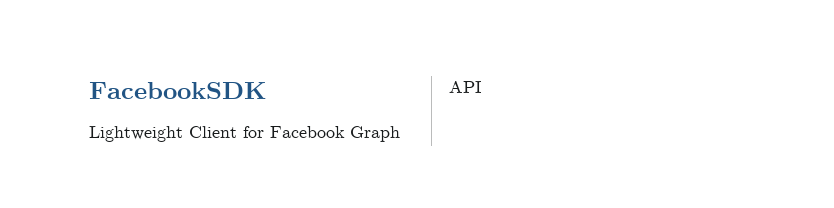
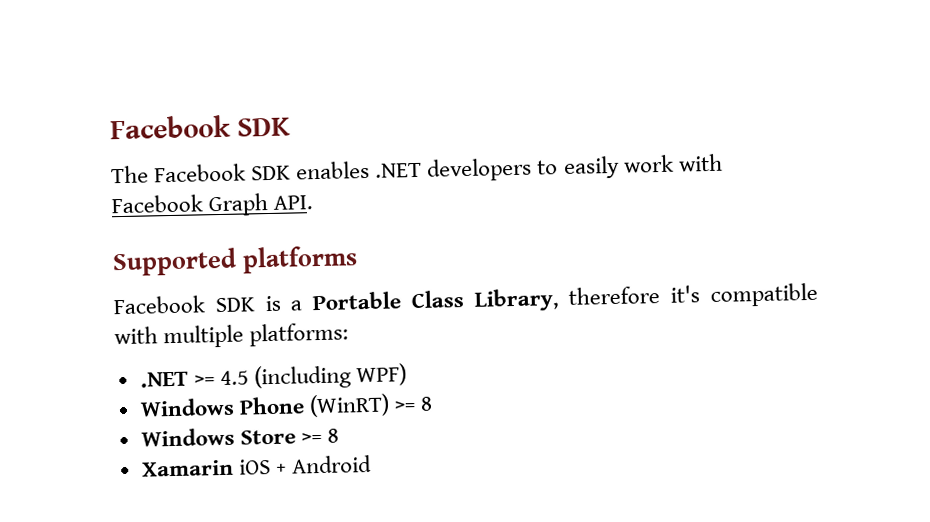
[89,82,267,99] [89,126,400,142] [449,81,482,93] FacebookSDK // Lightweight Client for Facebook Graph API -> [109,114,291,140] [110,153,723,184] [111,192,314,217] [112,245,359,277] [113,282,818,315] [114,322,350,349] [139,363,408,390] [139,393,434,418] [140,427,339,447] [141,454,372,477] Facebook SDK // The Facebook SDK enables .NET developers to easily work with Facebook Graph API. // Supported platforms // Facebook SDK is a Portable Class Library, therefore it's compatible with multiple platforms: // .NET >= 4.5 (including WPF) // Windows Phone (WinRT) >= 8 // Windows Store >= 8 // Xamarin iOS + Android

